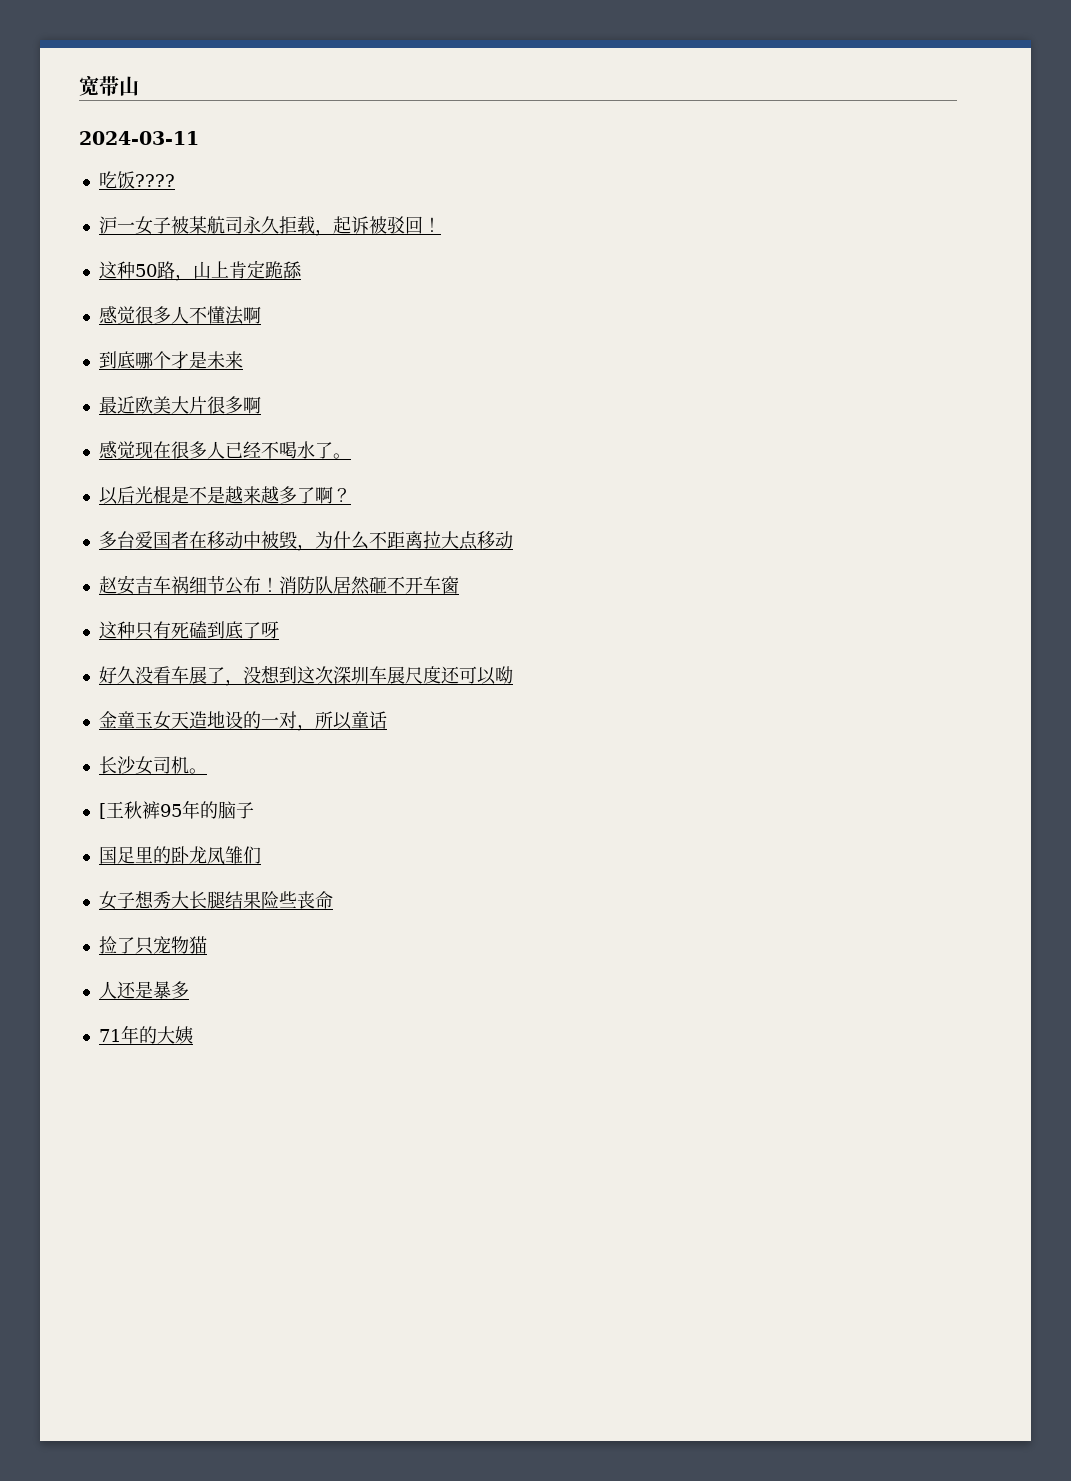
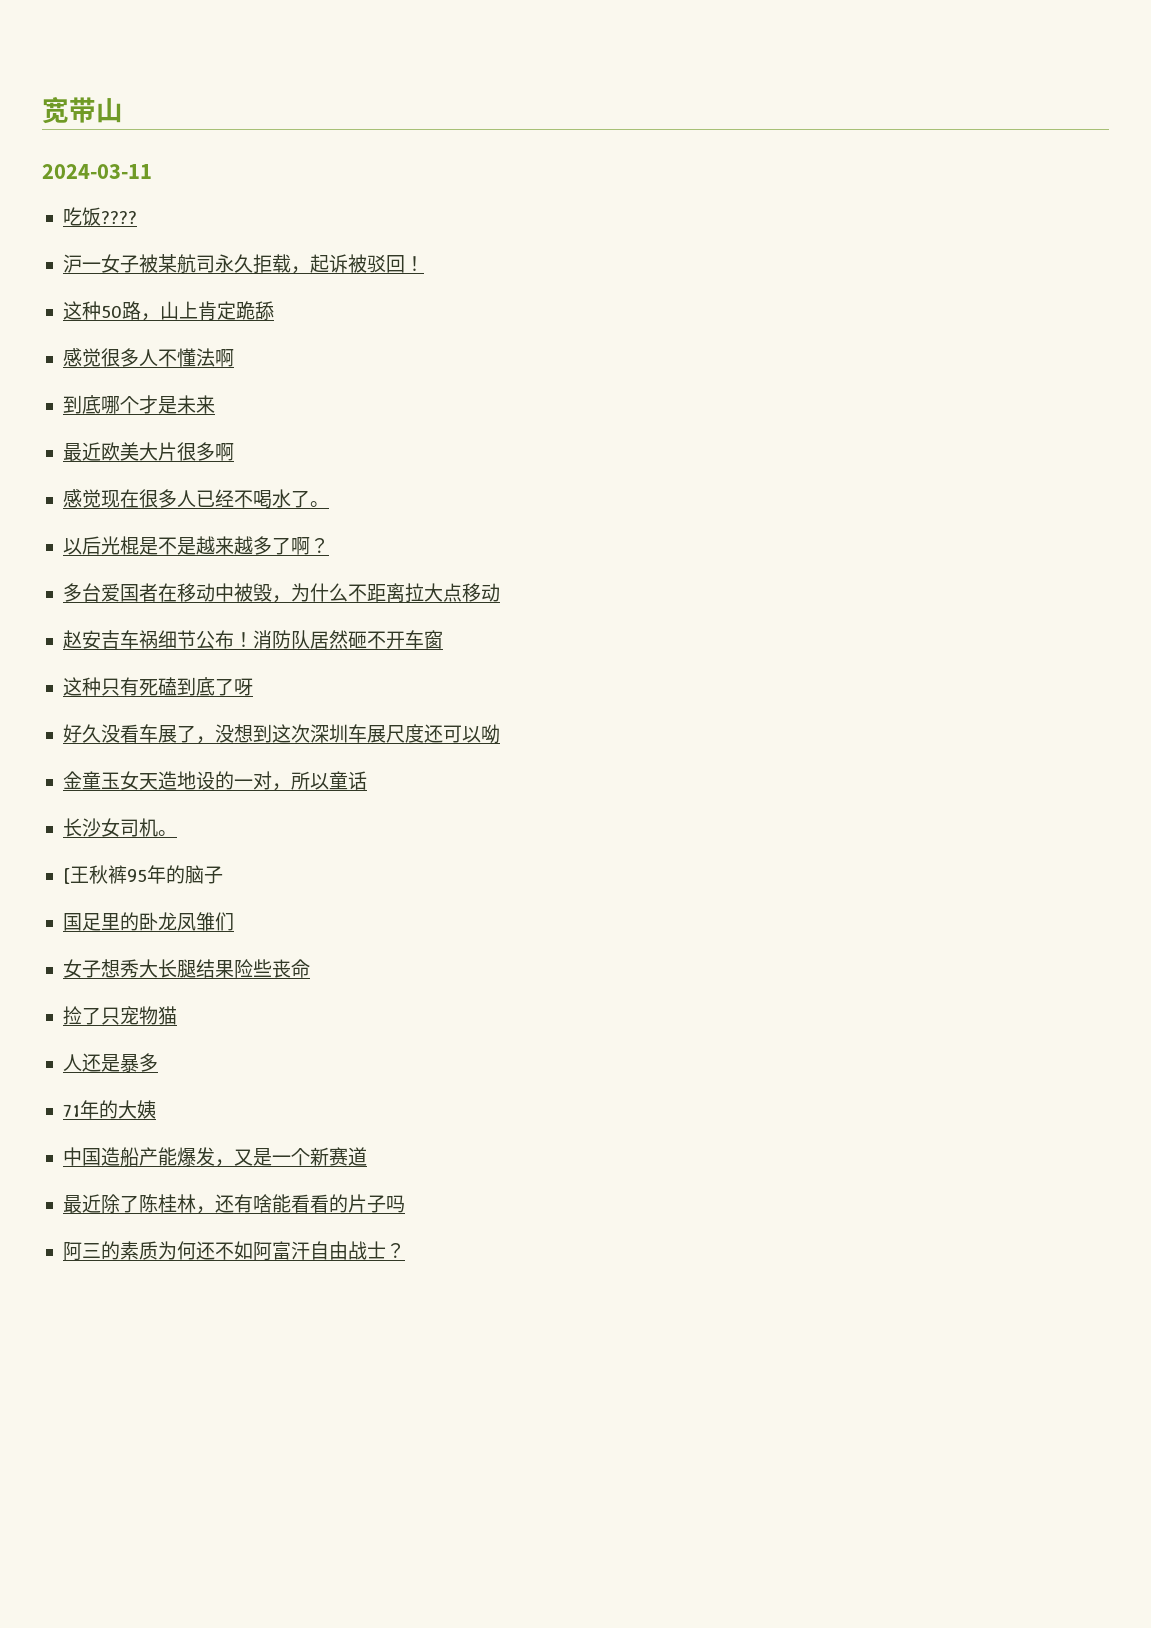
(193, 1035) none -> [62,1147,367,1167] [62,1194,405,1214] [62,1241,405,1261] // 中国造船产能爆发，又是一个新赛道 // 最近除了陈桂林，还有啥能看看的片子吗 // 阿三的素质为何还不如阿富汗自由战士？

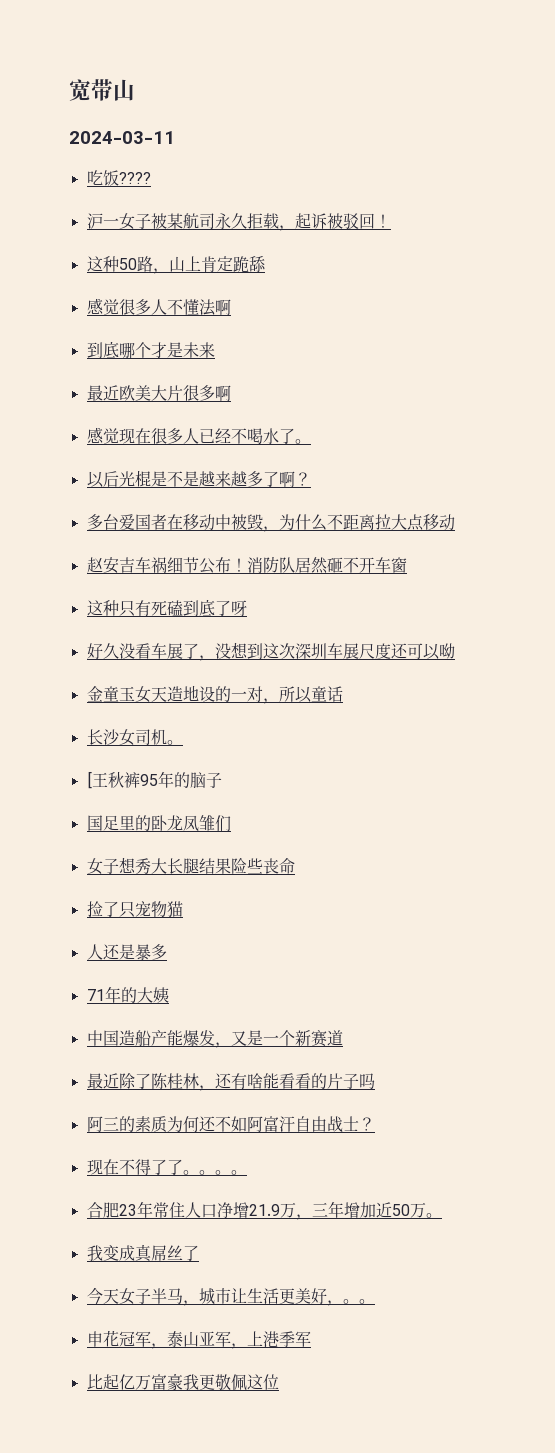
(405, 1250) none -> [86,1159,247,1175] [86,1201,442,1220] [86,1244,199,1262] [86,1287,375,1306] [86,1330,311,1349] [86,1373,279,1391] // 现在不得了了。。。。 // 合肥23年常住人口净增21.9万，三年增加近50万。 // 我变成真屌丝了 // 今天女子半马，城市让生活更美好，。。 // 申花冠军，泰山亚军，上港季军 // 比起亿万富豪我更敬佩这位

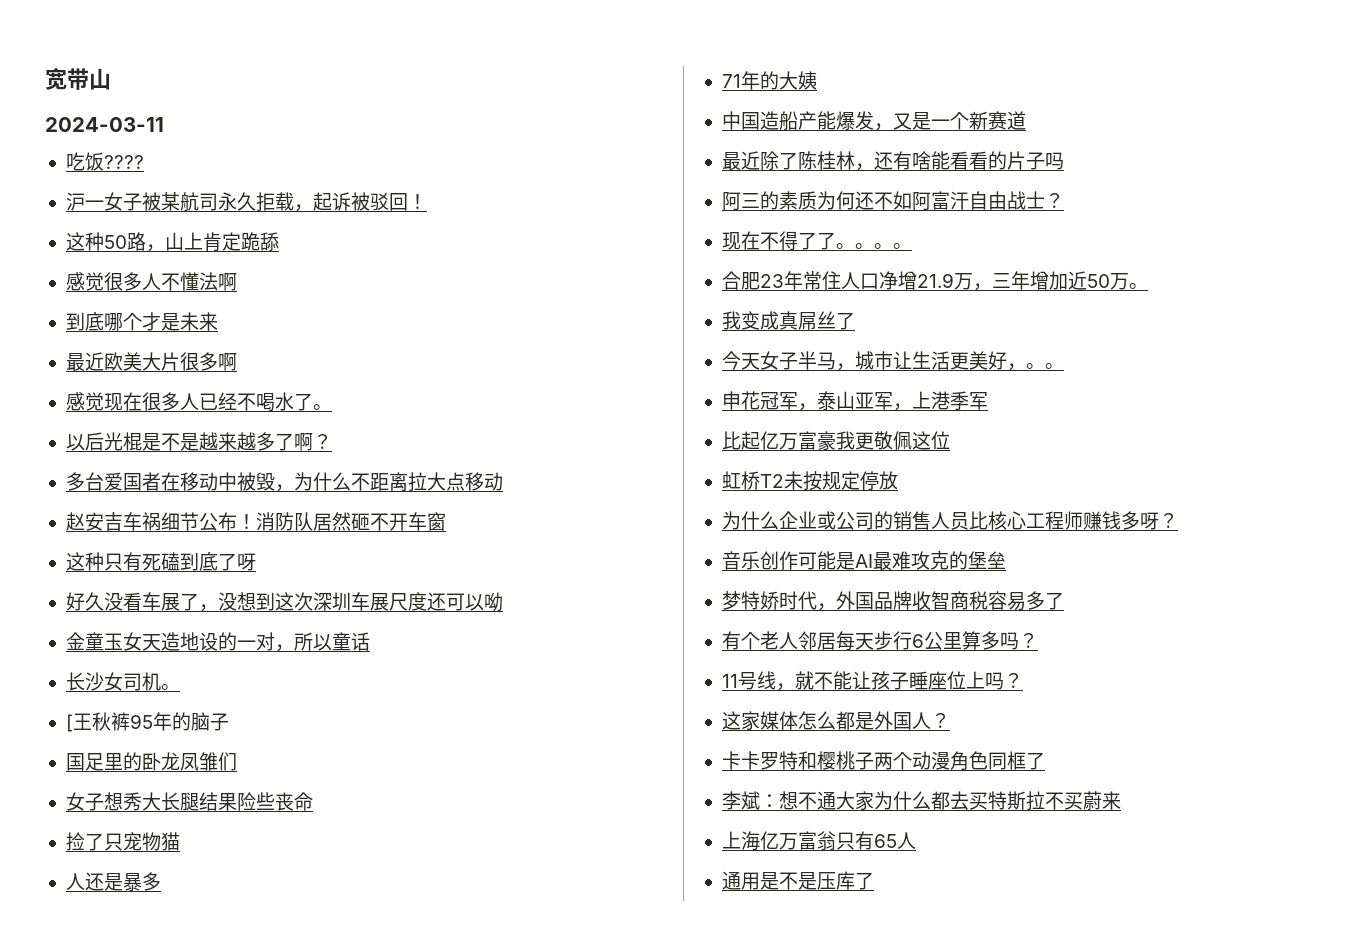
(279, 1382) none -> [721,471,898,491] [721,511,1178,530] [721,551,1006,570] [721,591,1064,611] [721,631,1038,651] [721,671,1023,691] [721,711,950,731] [721,751,1045,771] [721,791,1121,811] [721,831,916,851] [721,871,874,890] // 虹桥T2未按规定停放 // 为什么企业或公司的销售人员比核心工程师赚钱多呀？ // 音乐创作可能是AI最难攻克的堡垒 // 梦特娇时代，外国品牌收智商税容易多了 // 有个老人邻居每天步行6公里算多吗？ // 11号线，就不能让孩子睡座位上吗？ // 这家媒体怎么都是外国人？ // 卡卡罗特和樱桃子两个动漫角色同框了 // 李斌：想不通大家为什么都去买特斯拉不买蔚来 // 上海亿万富翁只有65人 // 通用是不是压库了

